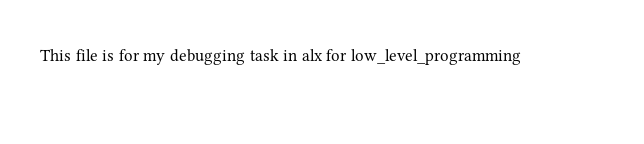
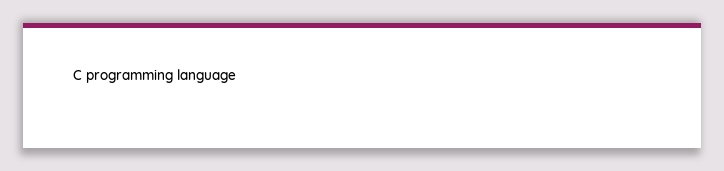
[40,49,521,65] This file is for my debugging task in alx for low_level_programming -> [73,69,236,83] C programming language

